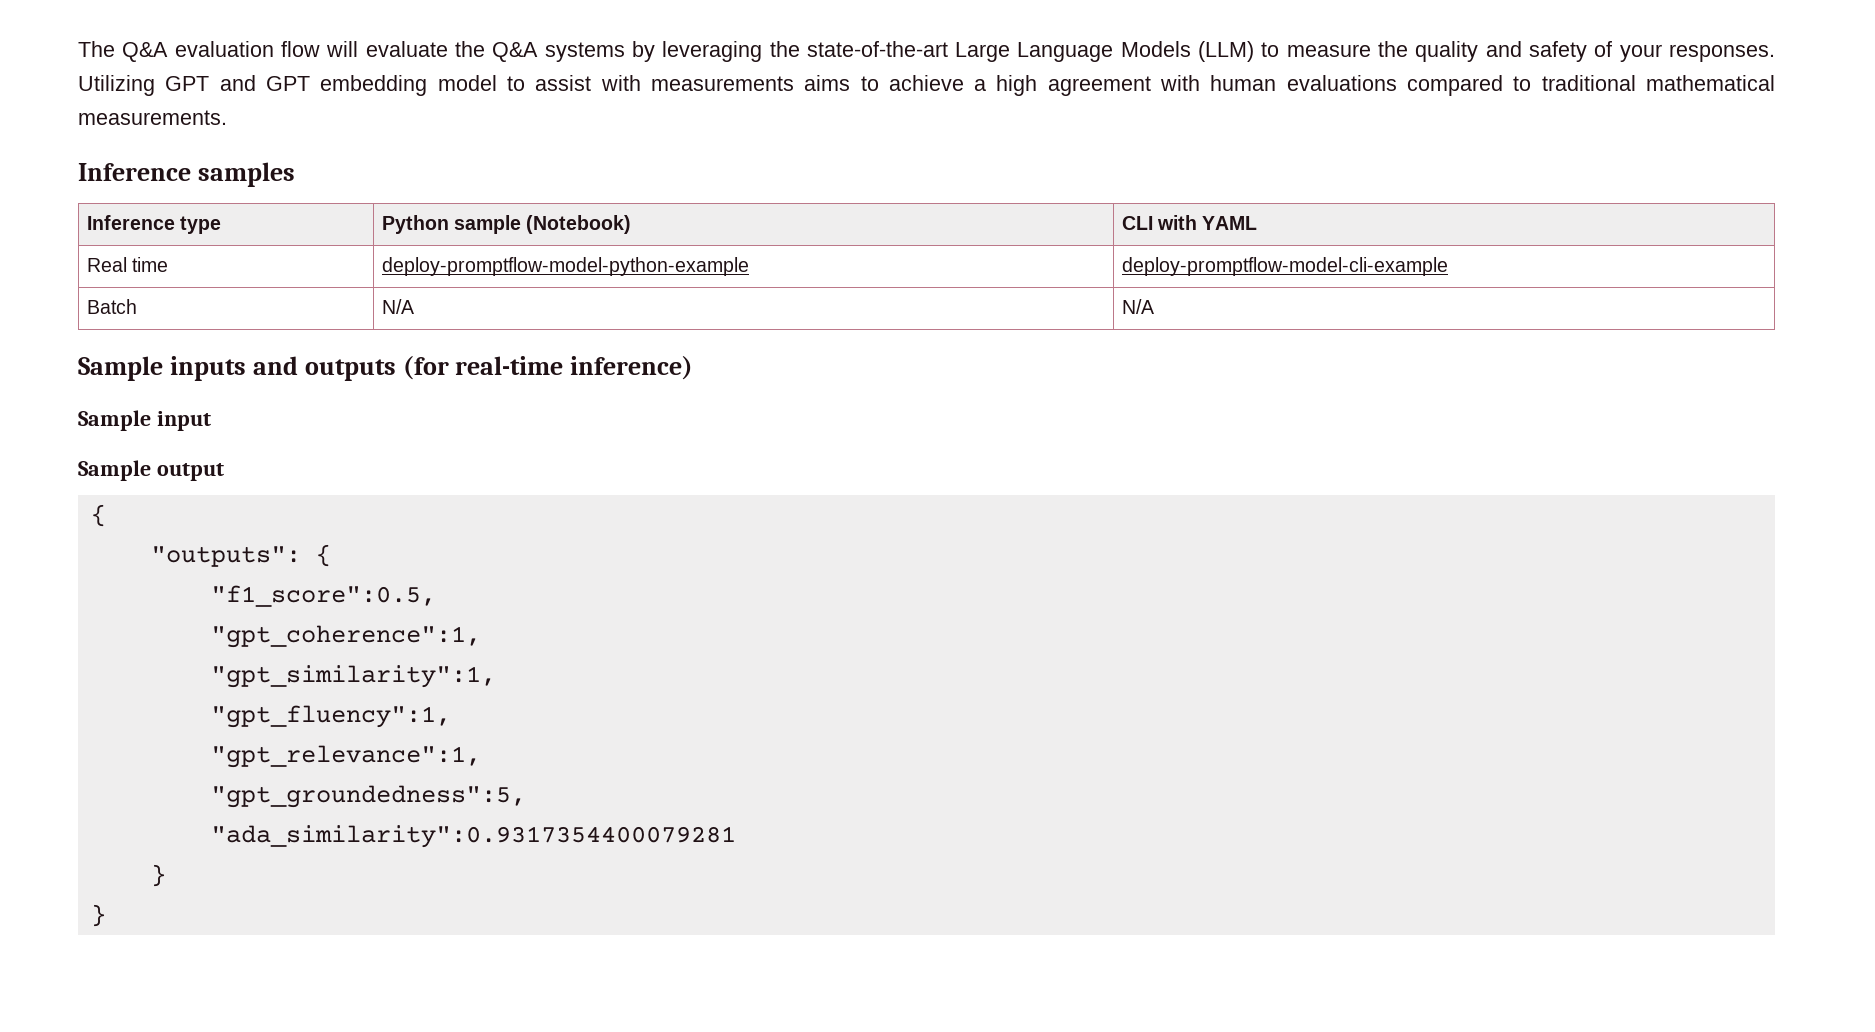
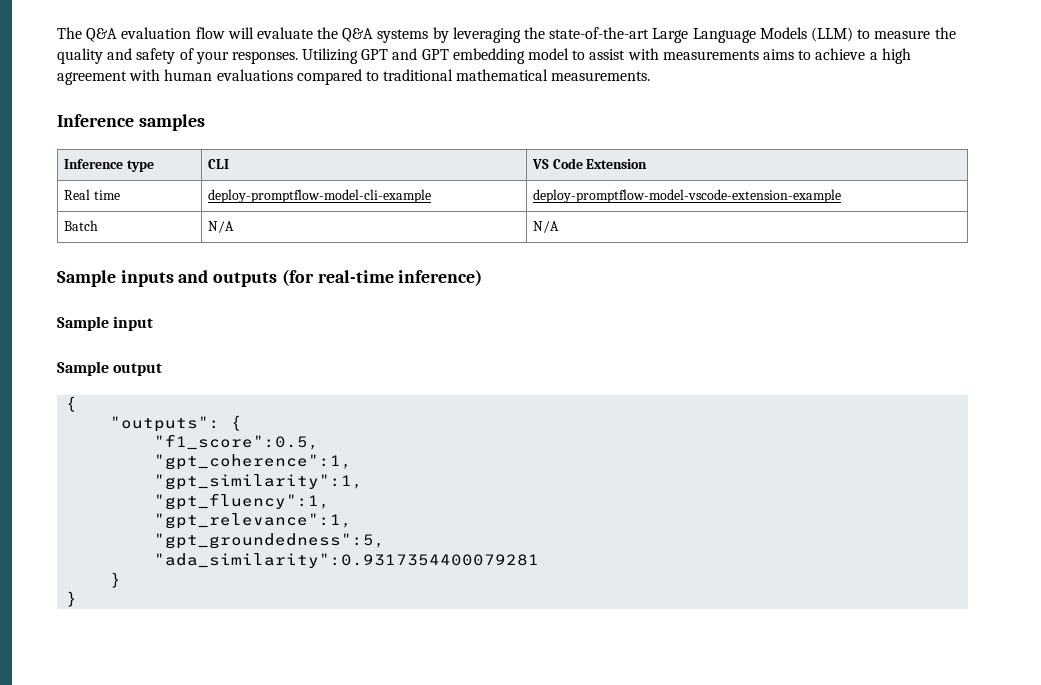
[381,215,632,234] [1121,215,1258,230] Python sample (Notebook) | CLI with YAML -> [207,159,229,169] [531,158,648,169] CLI | VS Code Extension
[381,257,749,276] [1121,257,1448,276] deploy-promptflow-model-python-example | deploy-promptflow-model-cli-example -> [207,189,431,203] [532,189,841,203] deploy-promptflow-model-cli-example | deploy-promptflow-model-vscode-extension-example

